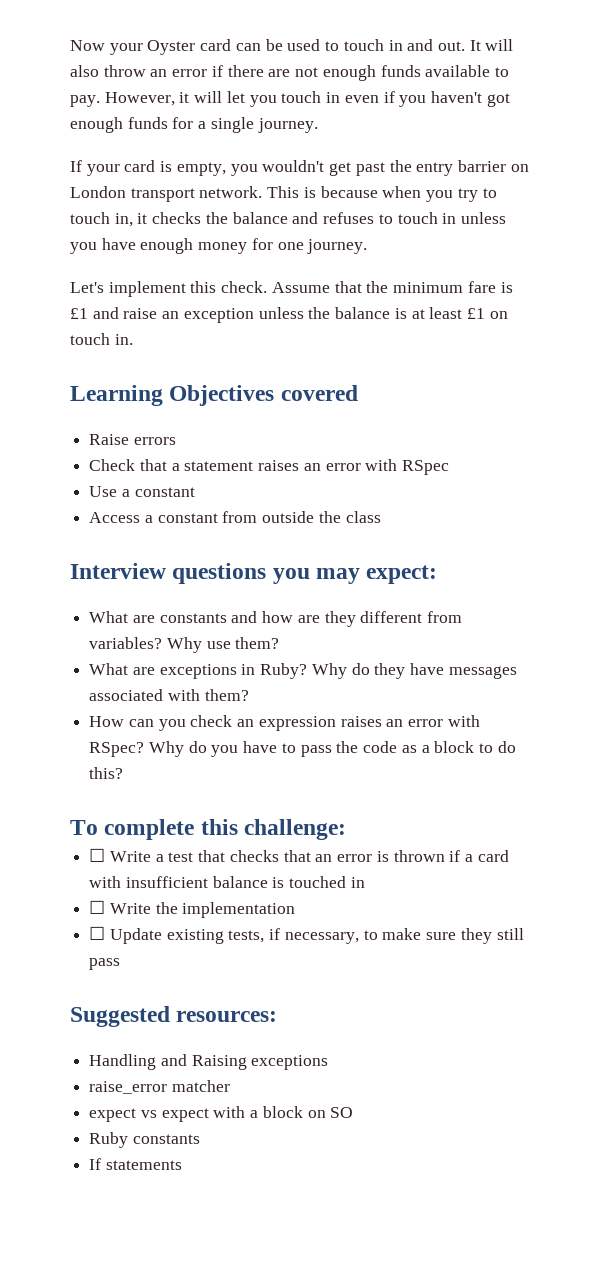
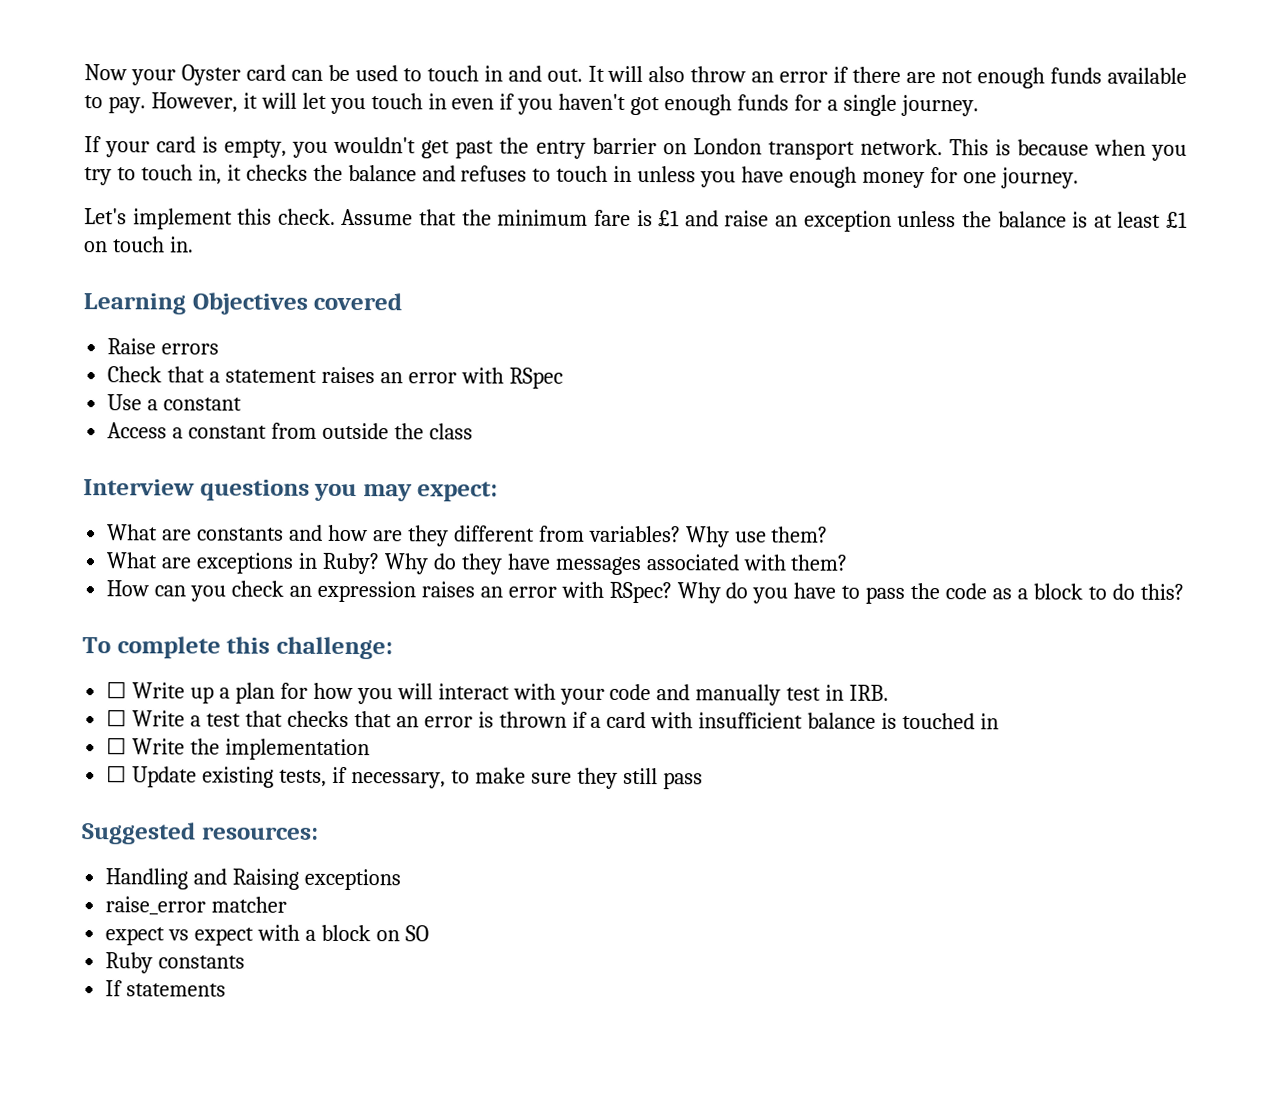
(347, 829) none -> [106,681,890,706] // ☐ Write up a plan for how you will interact with your code and manually test in IRB.

